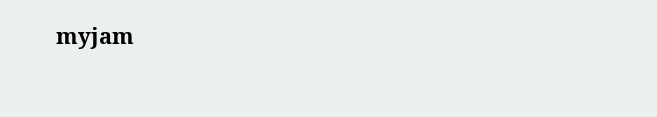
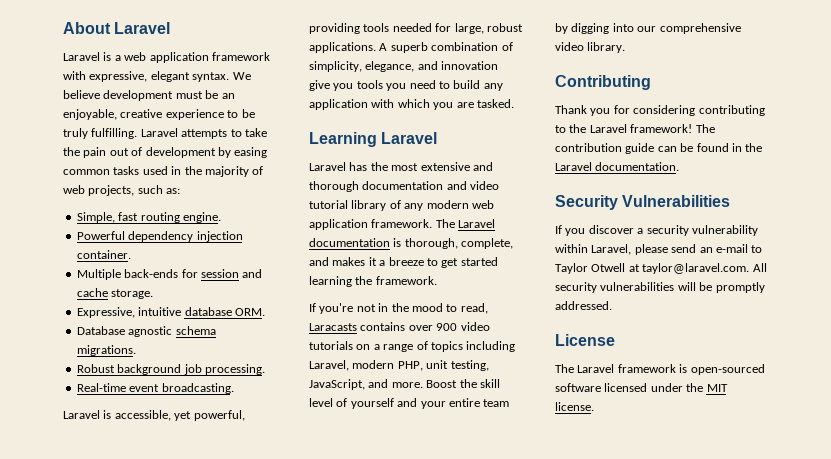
[56,27,134,49] myjam -> [63,22,171,34] [63,52,270,63] [63,71,251,82] [63,90,235,101] [63,109,255,120] [63,128,267,139] [63,147,268,158] [63,166,264,177] [63,185,181,196] [76,212,221,223] [76,231,243,242] [76,250,131,259] [76,269,263,280] [76,288,154,299] [76,307,265,318] [76,326,216,337] [76,345,136,356] [76,364,265,375] [76,383,234,394] [63,410,245,421] [309,23,523,34] [309,42,513,53] [309,61,499,72] [309,80,503,91] [309,99,514,110] [309,132,438,147] [309,162,493,171] [309,181,500,192] [309,200,494,211] [309,219,496,230] [309,238,514,249] [309,257,498,268] [309,276,437,287] [309,303,488,314] [309,322,490,331] [309,341,516,352] [309,360,489,371] [309,379,500,390] [309,398,510,409] [555,23,741,34] [555,42,626,53] [555,75,651,90] [555,105,765,116] [555,124,715,133] [555,143,763,154] [555,162,680,171] [555,195,731,210] [555,225,758,236] [555,244,763,255] [555,263,767,274] [555,282,765,293] [555,301,612,310] [555,334,615,346] [555,364,765,375] [555,383,728,392] [555,402,594,411] About Laravel // Laravel is a web application framework with expressive, elegant syntax. We believe development must be an enjoyable, creative experience to be truly fulfilling. Laravel attempts to take the pain out of development by easing common tasks used in the majority of web projects, such as: // Simple, fast routing engine. // Powerful dependency injection container. // Multiple back-ends for session and cache storage. // Expressive, intuitive database ORM. // Database agnostic schema migrations. // Robust background job processing. // Real-time event broadcasting. // Laravel is accessible, yet powerful, providing tools needed for large, robust applications. A superb combination of simplicity, elegance, and innovation give you tools you need to build any application with which you are tasked. // Learning Laravel // Laravel has the most extensive and thorough documentation and video tutorial library of any modern web application framework. The Laravel documentation is thorough, complete, and makes it a breeze to get started learning the framework. // If you're not in the mood to read, Laracasts contains over 900 video tutorials on a range of topics including Laravel, modern PHP, unit testing, JavaScript, and more. Boost the skill level of yourself and your entire team by digging into our comprehensive video library. // Contributing // Thank you for considering contributing to the Laravel framework! The contribution guide can be found in the Laravel documentation. // Security Vulnerabilities // If you discover a security vulnerability within Laravel, please send an e-mail to Taylor Otwell at taylor@laravel.com. All security vulnerabilities will be promptly addressed. // License // The Laravel framework is open-sourced software licensed under the MIT license.

